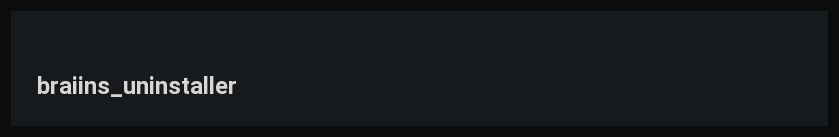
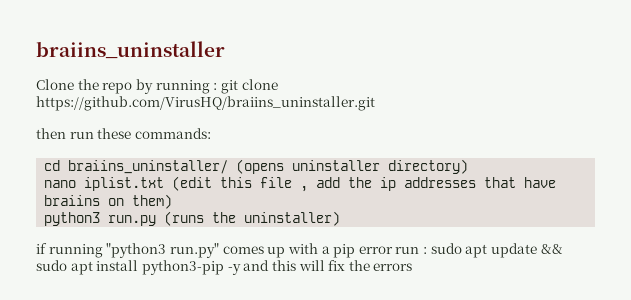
(237, 86) none -> [36,79,278,94] [36,96,375,111] [36,128,211,139] [44,159,469,174] [44,176,557,192] [44,194,173,209] [44,211,341,226] [36,243,563,258] [36,260,413,275] // Clone the repo by running : git clone https://github.com/VirusHQ/braiins_uninstaller.git // then run these commands: // cd braiins_uninstaller/ (opens uninstaller directory) // nano iplist.txt (edit this file , add the ip addresses that have braiins on them) // python3 run.py (runs the uninstaller) // if running "python3 run.py" comes up with a pip error run : sudo apt update && sudo apt install python3-pip -y and this will fix the errors

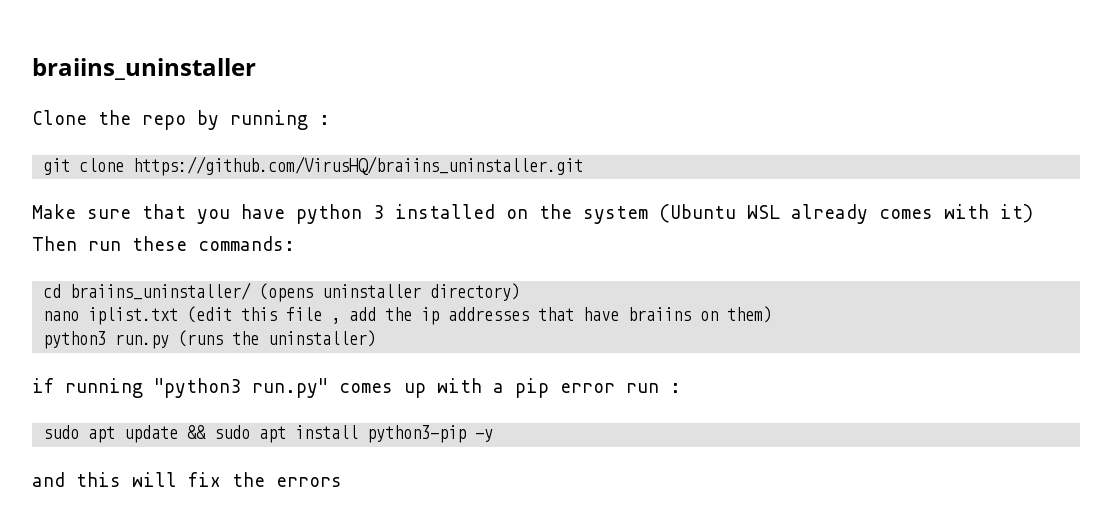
(218, 86) none -> (330, 120) //
[36,128,66,139] then -> [32,204,1033,224] [32,236,77,251] Make sure that you have python 3 installed on the system (Ubuntu WSL already comes with it) Then
(428, 250) none -> (681, 388) //
(241, 269) none -> (494, 435) //

